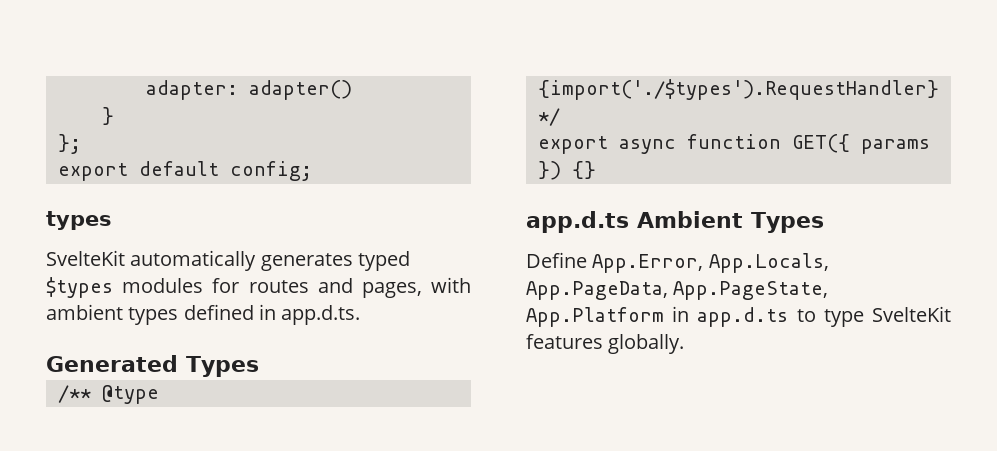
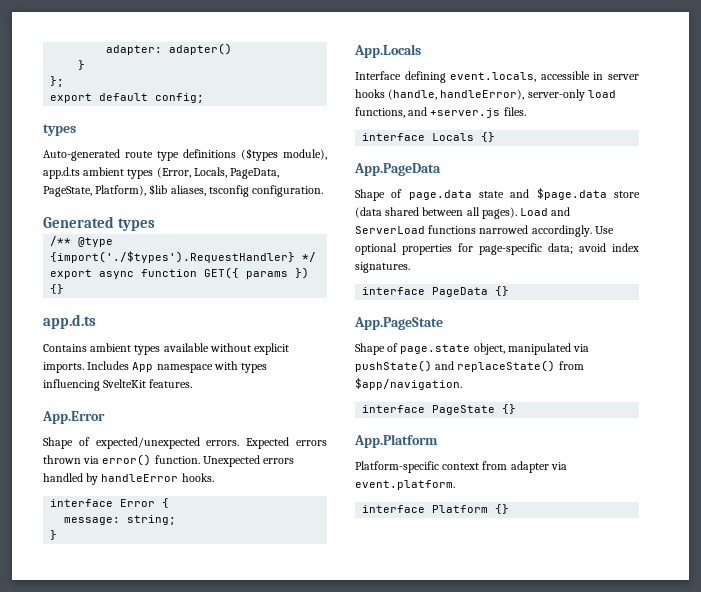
[46,250,410,271] [46,277,472,298] [46,304,361,325] SvelteKit automatically generates typed $types modules for routes and pages, with ambient types defined in app.d.ts. -> [43,148,327,161] [43,167,280,179] [43,184,324,197] Auto-generated route type definitions ($types module), app.d.ts ambient types (Error, Locals, PageData, PageState, Platform), $lib aliases, tsconfig configuration.
[186,356,259,377] Types -> [118,218,156,231] types
[637,211,824,233] [526,252,829,273] [526,281,829,300] [526,306,951,327] [526,334,685,354] Ambient Types // Define App.Error, App.Locals, App.PageData, App.PageState, App.Platform in app.d.ts to type SvelteKit features globally. -> [43,343,290,355] [43,361,268,373] [43,379,193,391] [42,411,105,424] [43,437,328,449] [43,454,295,467] [43,473,214,485] [50,498,170,508] [64,515,177,525] [50,530,58,540] [354,44,421,58] [355,71,639,83] [355,89,616,101] [355,107,526,118] [362,132,496,142] [354,163,441,176] [355,188,640,201] [355,207,571,219] [355,225,614,237] [355,243,639,255] [355,262,410,273] [362,286,510,297] [354,317,443,330] [355,343,590,355] [355,360,584,372] [355,378,462,390] [362,404,517,415] [354,434,438,448] [355,461,567,473] [355,480,455,490] [362,504,510,514] // Contains ambient types available without explicit imports. Includes App namespace with types influencing SvelteKit features. // App.Error // Shape of expected/unexpected errors. Expected errors thrown via error() function. Unexpected errors handled by handleError hooks. // interface Error { // message: string; // } // App.Locals // Interface defining event.locals, accessible in server hooks (handle, handleError), server-only load functions, and +server.js files. // interface Locals {} // App.PageData // Shape of page.data state and $page.data store (data shared between all pages). Load and ServerLoad functions narrowed accordingly. Use optional properties for page-specific data; avoid index signatures. // interface PageData {} // App.PageState // Shape of page.state object, manipulated via pushState() and replaceState() from $app/navigation. // interface PageState {} // App.Platform // Platform-specific context from adapter via event.platform. // interface Platform {}

